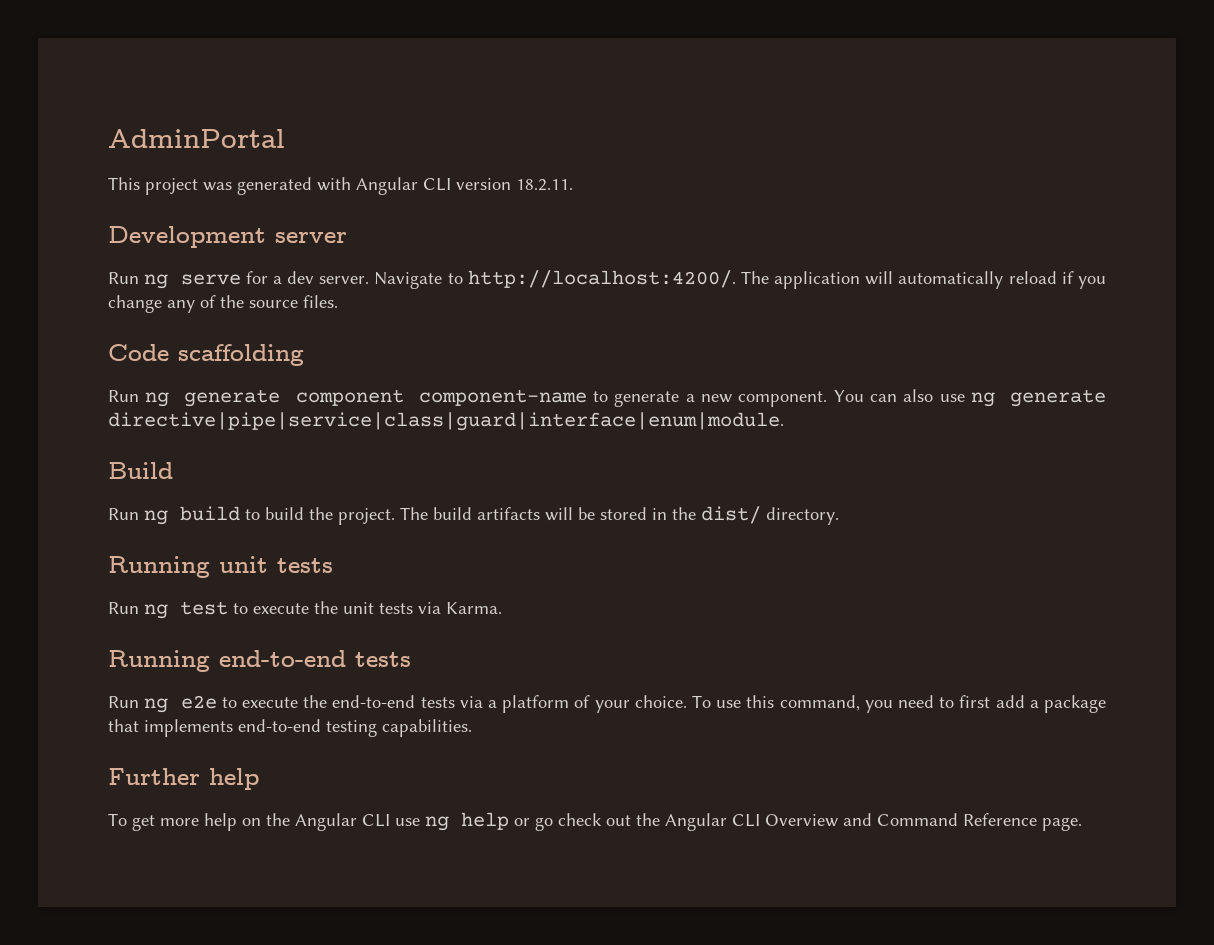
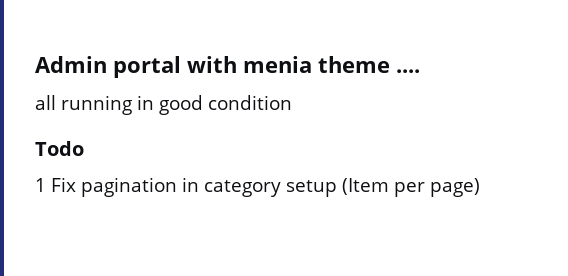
[108,129,285,148] [108,177,573,195] [108,226,347,248] [108,270,1107,289] [108,295,338,313] [108,344,304,366] [108,389,1106,407] [108,412,784,431] [108,462,173,479] [108,506,839,525] [108,556,333,578] [108,601,502,619] [108,650,411,672] [108,695,1106,713] [108,719,472,737] [108,768,259,790] [108,812,1082,831] AdminPortal // This project was generated with Angular CLI version 18.2.11. // Development server // Run ng serve for a dev server. Navigate to http://localhost:4200/. The application will automatically reload if you change any of the source files. // Code scaffolding // Run ng generate component component-name to generate a new component. You can also use ng generate directive|pipe|service|class|guard|interface|enum|module. // Build // Run ng build to build the project. The build artifacts will be stored in the dist/ directory. // Running unit tests // Run ng test to execute the unit tests via Karma. // Running end-to-end tests // Run ng e2e to execute the end-to-end tests via a platform of your choice. To use this command, you need to first add a package that implements end-to-end testing capabilities. // Further help // To get more help on the Angular CLI use ng help or go check out the Angular CLI Overview and Command Reference page. -> [35,56,420,78] [35,95,292,115] [35,141,84,156] [35,177,480,197] Admin portal with menia theme .... // all running in good condition // Todo // 1 Fix pagination in category setup (Item per page)

